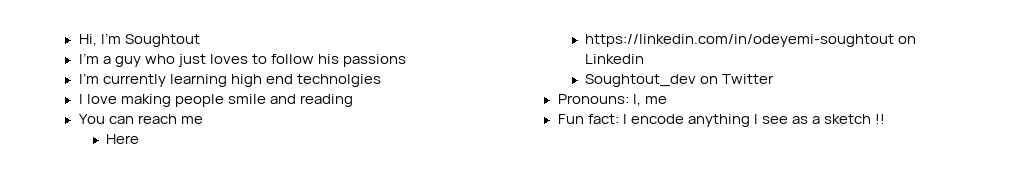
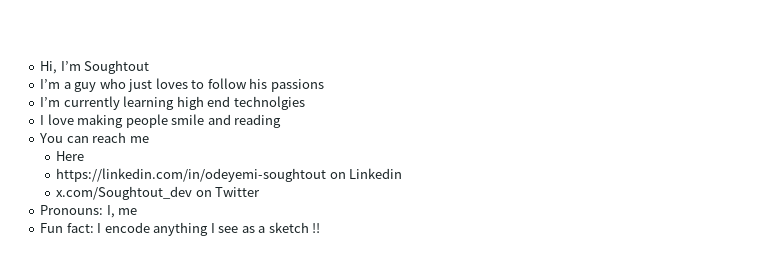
[585,74,697,87] Soughtout_dev -> [56,186,193,200] x.com/Soughtout_dev

